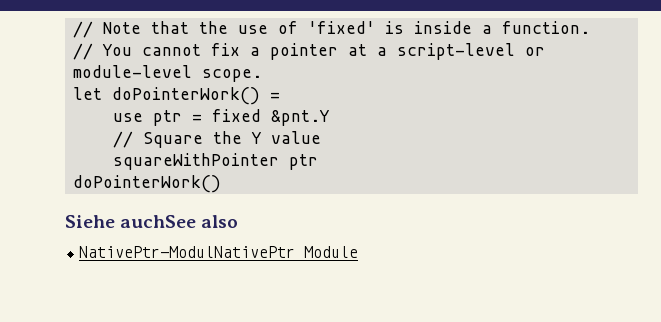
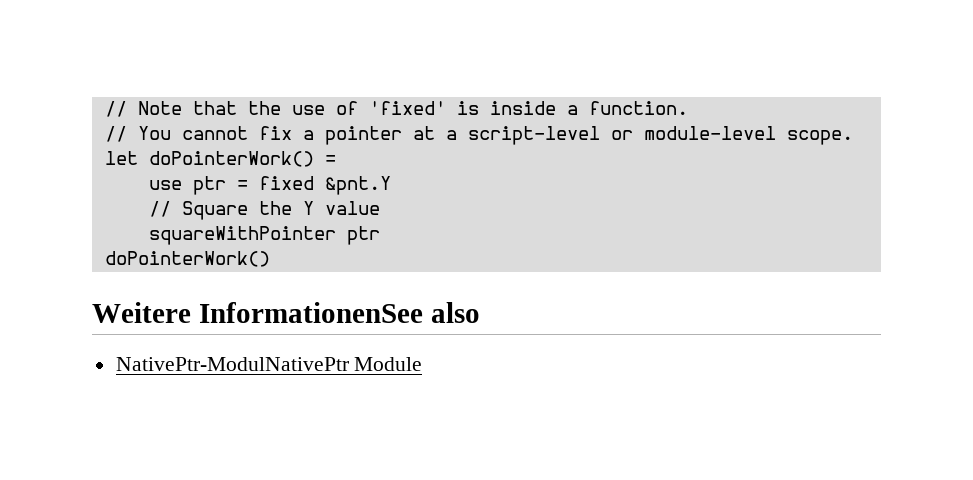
[65,215,197,228] Siehe auchSee -> [92,302,423,323] Weitere InformationenSee

